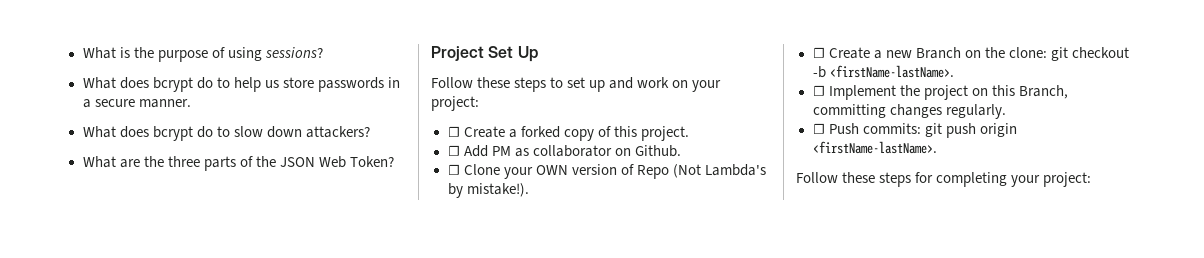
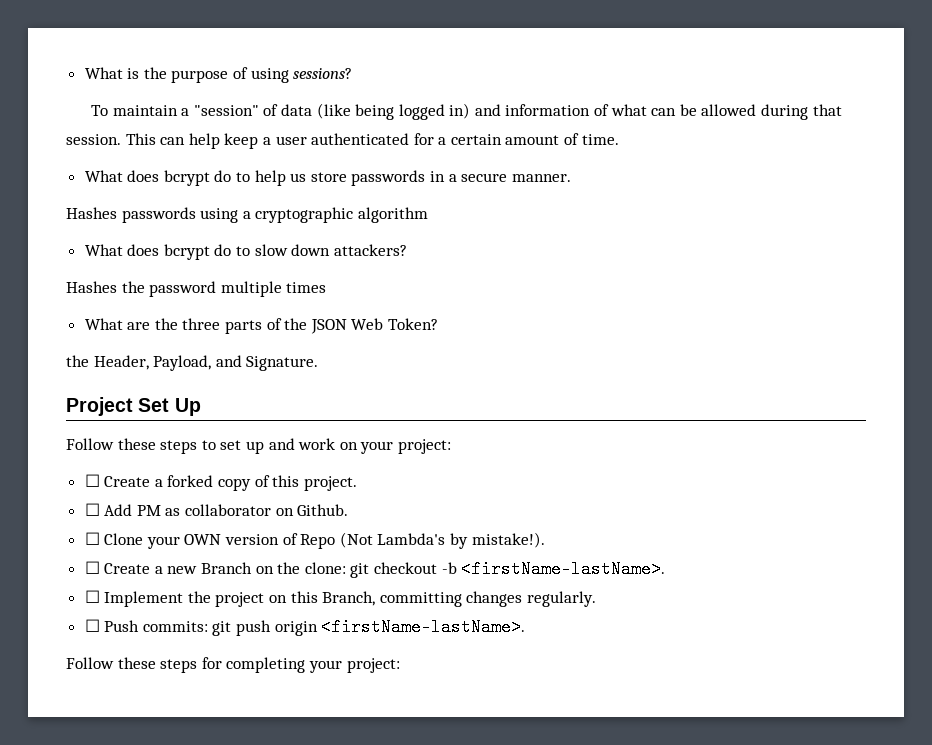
(323, 52) none -> [90,103,842,120] [66,133,619,149] // To maintain a "session" of data (like being logged in) and information of what can be allowed during that session. This can help keep a user authenticated for a certain amount of time.
(191, 103) none -> [66,207,428,223] // Hashes passwords using a cryptographic algorithm
(370, 132) none -> [66,281,327,297] // Hashes the password multiple times
(394, 161) none -> [66,355,319,371] // the Header, Payload, and Signature.

